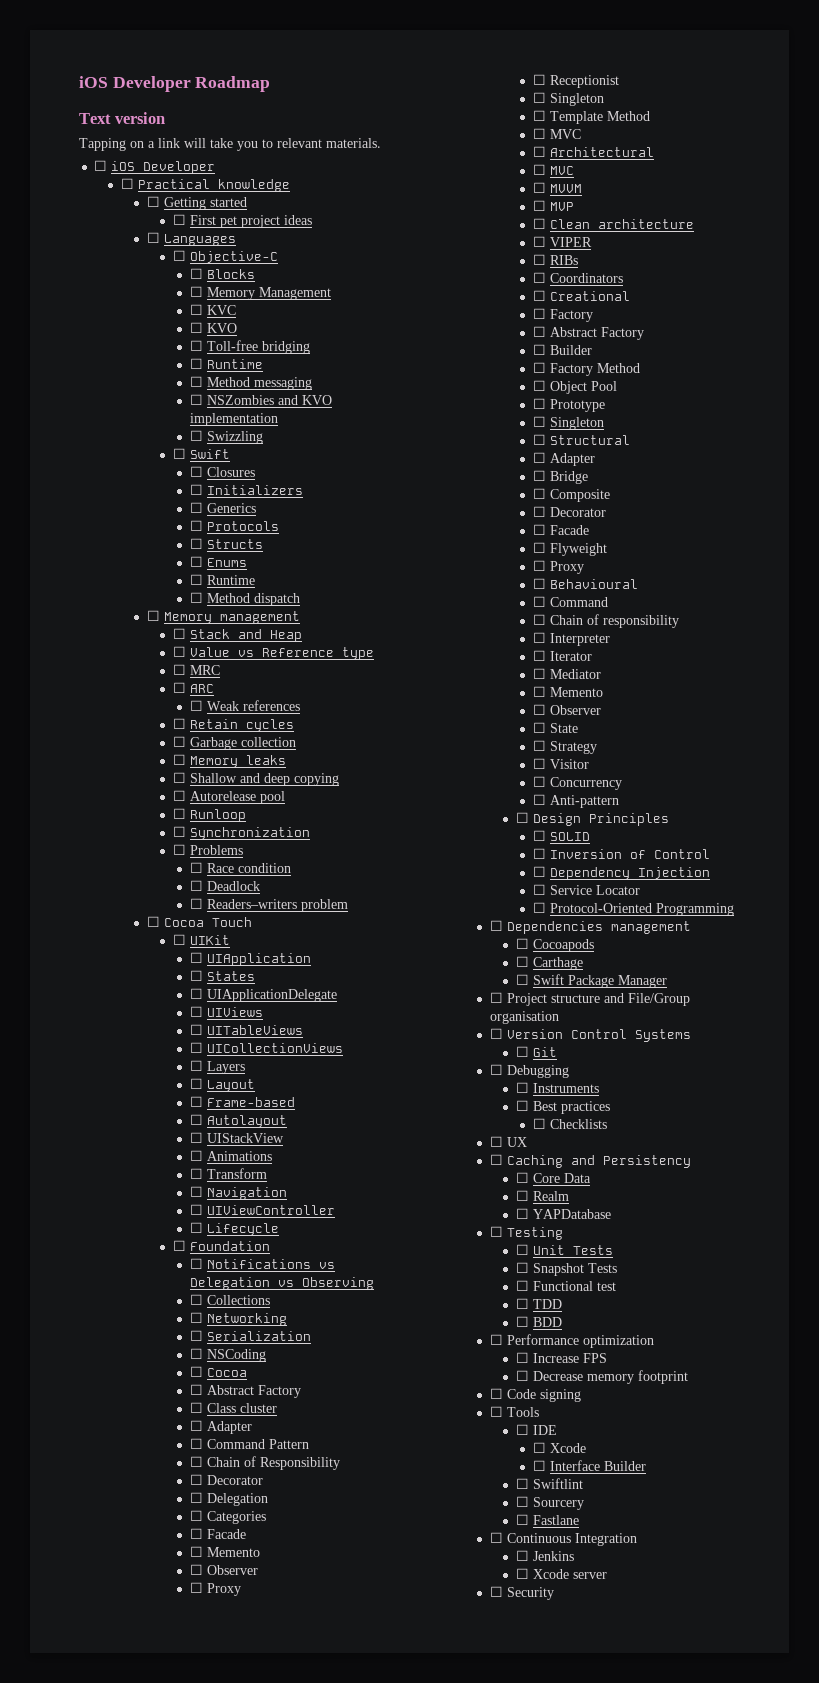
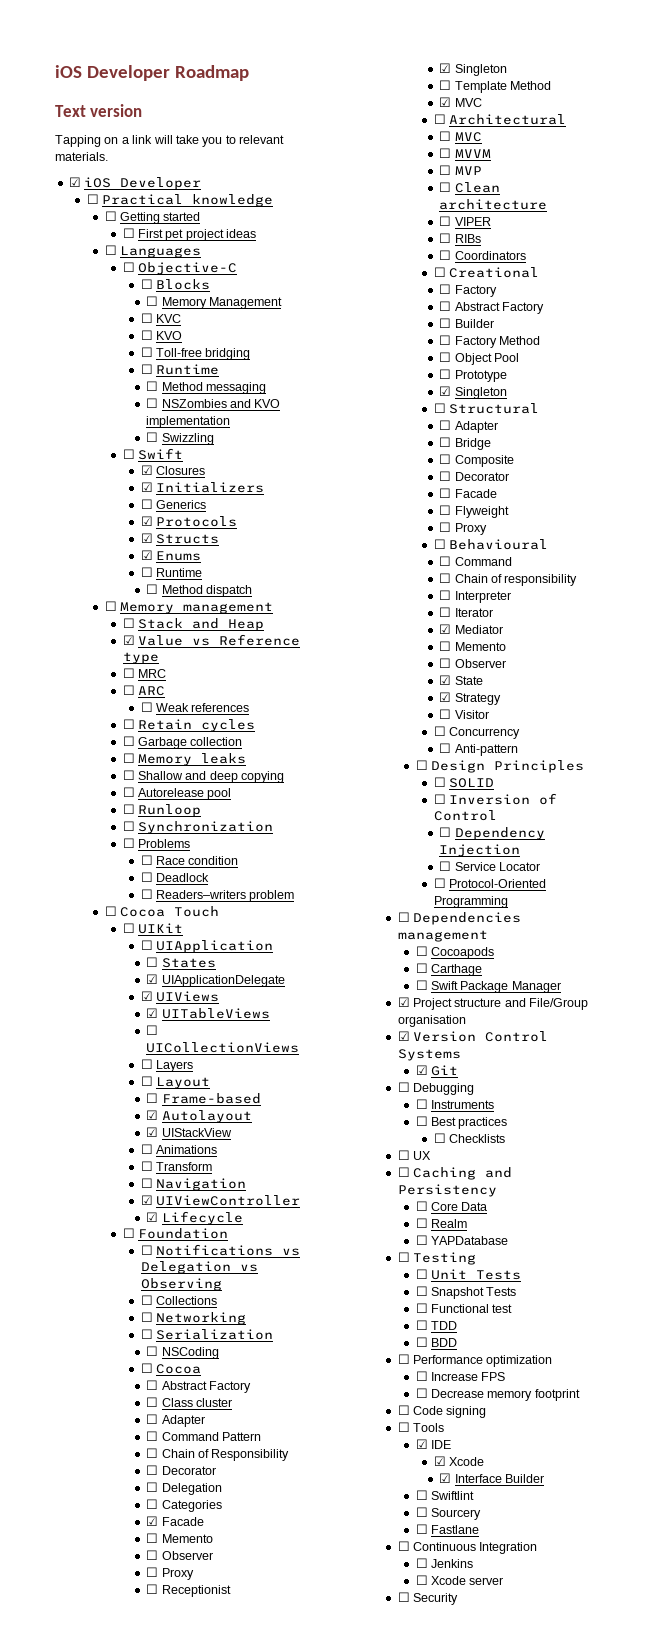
[94,160,108,171] ☐ -> [68,177,81,187] ☑
[189,466,203,477] ☐ -> [140,465,153,475] ☑
[189,484,203,495] ☐ -> [140,482,153,492] ☑
[189,520,203,531] ☐ -> [140,516,153,526] ☑
[189,538,203,549] ☐ -> [140,533,153,543] ☑
[189,556,203,567] ☐ -> [140,550,153,560] ☑
[173,646,187,657] ☐ -> [122,635,135,645] ☑
[189,988,203,999] ☐ -> [146,974,159,984] ☑
[189,1006,203,1017] ☐ -> [140,991,153,1001] ☑
[189,1024,203,1035] ☐ -> [146,1008,159,1018] ☑
[189,1114,203,1125] ☐ -> [146,1110,159,1120] ☑
[189,1132,203,1143] ☐ -> [146,1127,159,1137] ☑
[189,1204,203,1215] ☐ -> [140,1195,153,1205] ☑
[189,1222,203,1233] ☐ -> [146,1212,159,1222] ☑
[189,1528,203,1539] ☐ -> [146,1516,159,1526] ☑
[532,92,546,103] ☐ -> [439,63,452,73] ☑
[532,128,546,139] ☐ -> [439,97,452,107] ☑
[532,416,546,427] ☐ -> [439,386,452,396] ☑
[532,668,546,679] ☐ -> [439,624,452,634] ☑
[532,722,546,733] ☐ -> [439,675,452,685] ☑
[532,740,546,751] ☐ -> [439,692,452,702] ☑
[489,992,503,1003] ☐ -> [397,997,410,1007] ☑
[489,1028,503,1039] ☐ -> [397,1031,410,1041] ☑
[516,1046,530,1057] ☐ -> [415,1065,428,1075] ☑
[516,1424,530,1435] ☐ -> [415,1439,428,1449] ☑
[532,1442,546,1453] ☐ -> [433,1456,446,1466] ☑
[532,1460,546,1471] ☐ -> [439,1473,452,1483] ☑

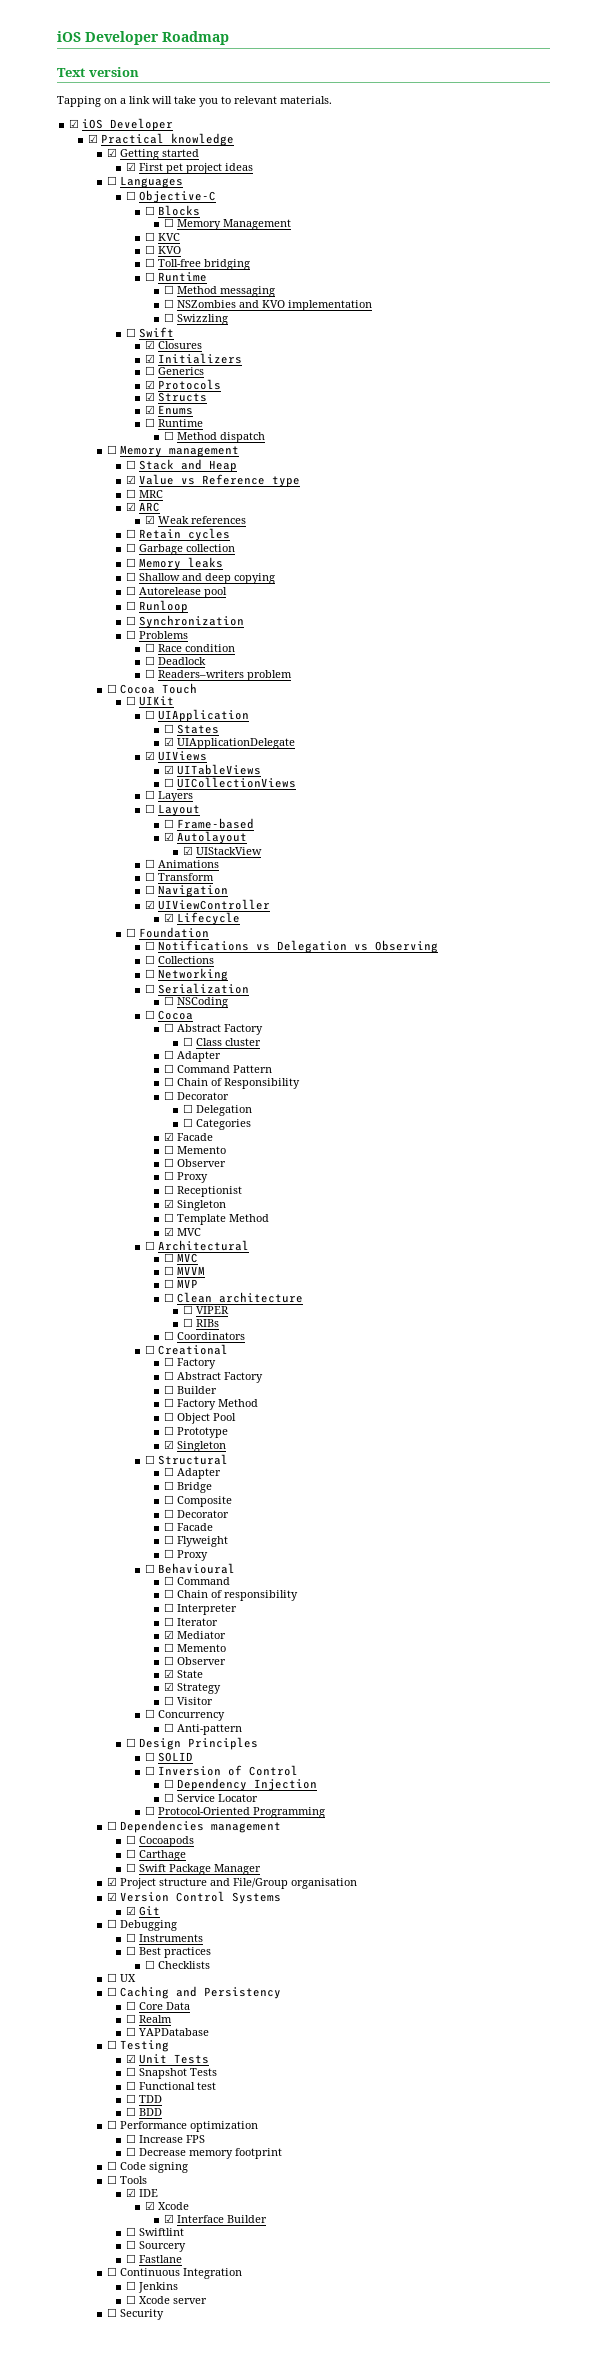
[86,194,99,204] ☐ -> [88,134,99,143] ☑
[104,211,117,221] ☐ -> [107,148,118,157] ☑
[122,228,135,238] ☐ -> [126,162,137,171] ☑
[122,685,135,695] ☐ -> [126,502,137,511] ☑
[140,702,153,712] ☐ -> [145,515,156,524] ☑
[415,1269,428,1279] ☐ -> [126,2054,137,2063] ☑

